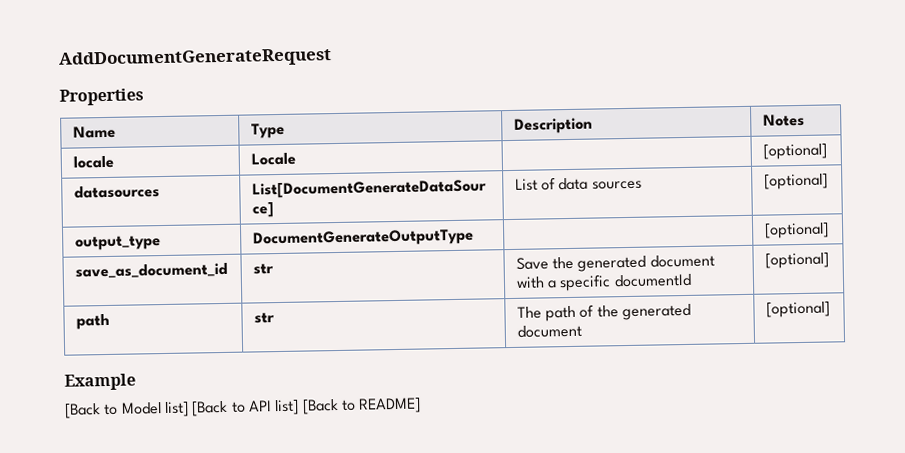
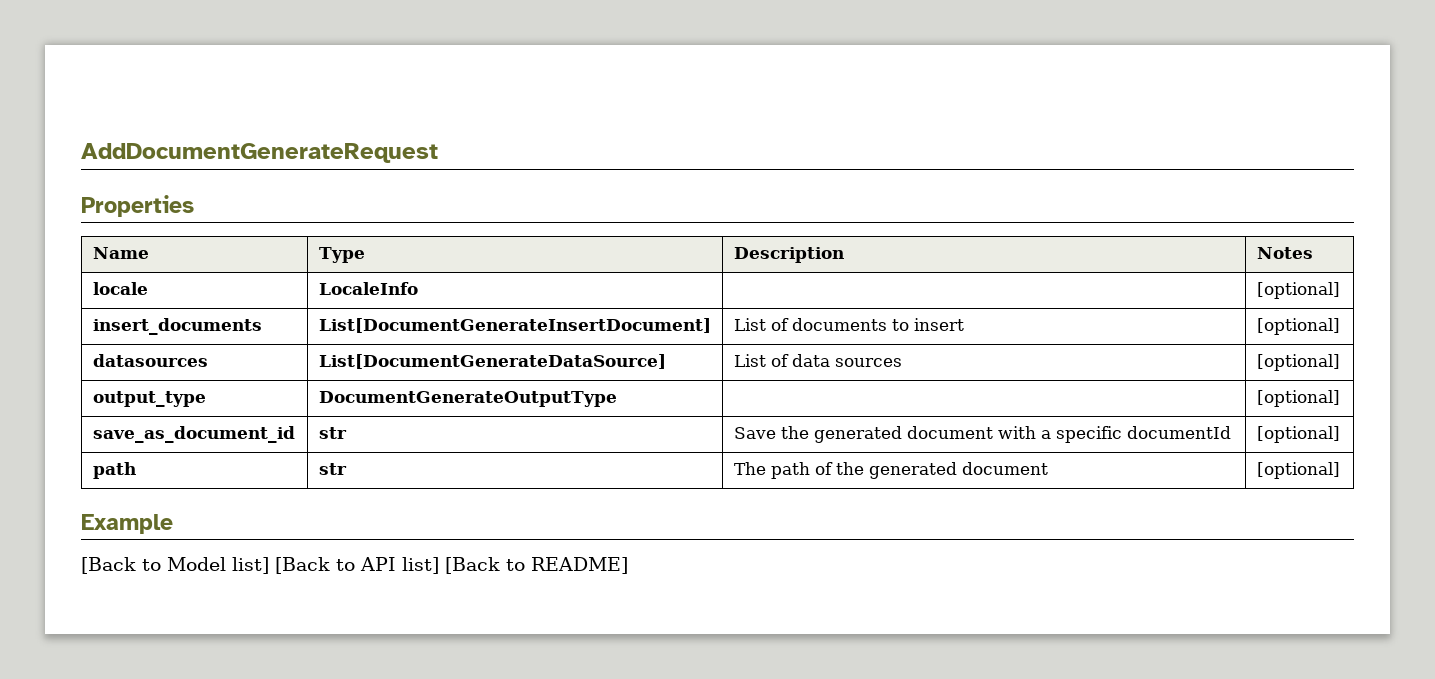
[250,152,296,166] [762,143,827,160] Locale | | [optional] -> [318,282,418,295] [1256,282,1340,299] [92,318,262,335] [318,318,711,333] [733,318,964,331] [1256,318,1340,335] LocaleInfo | | [optional] // insert_documents | List[DocumentGenerateInsertDocument] | List of documents to insert | [optional]

